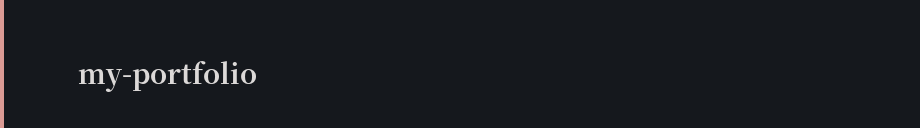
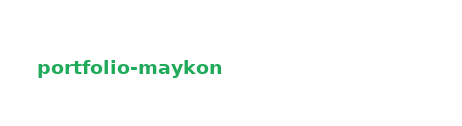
[78,61,257,92] my-portfolio -> [37,60,223,78] portfolio-maykon

